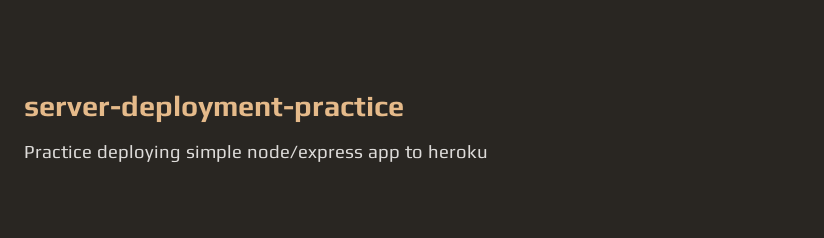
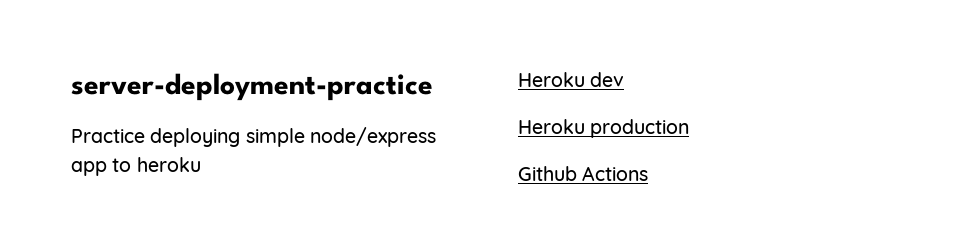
(488, 152) none -> [518,72,625,87] [518,119,690,138] [518,166,649,181] // Heroku dev // Heroku production // Github Actions

